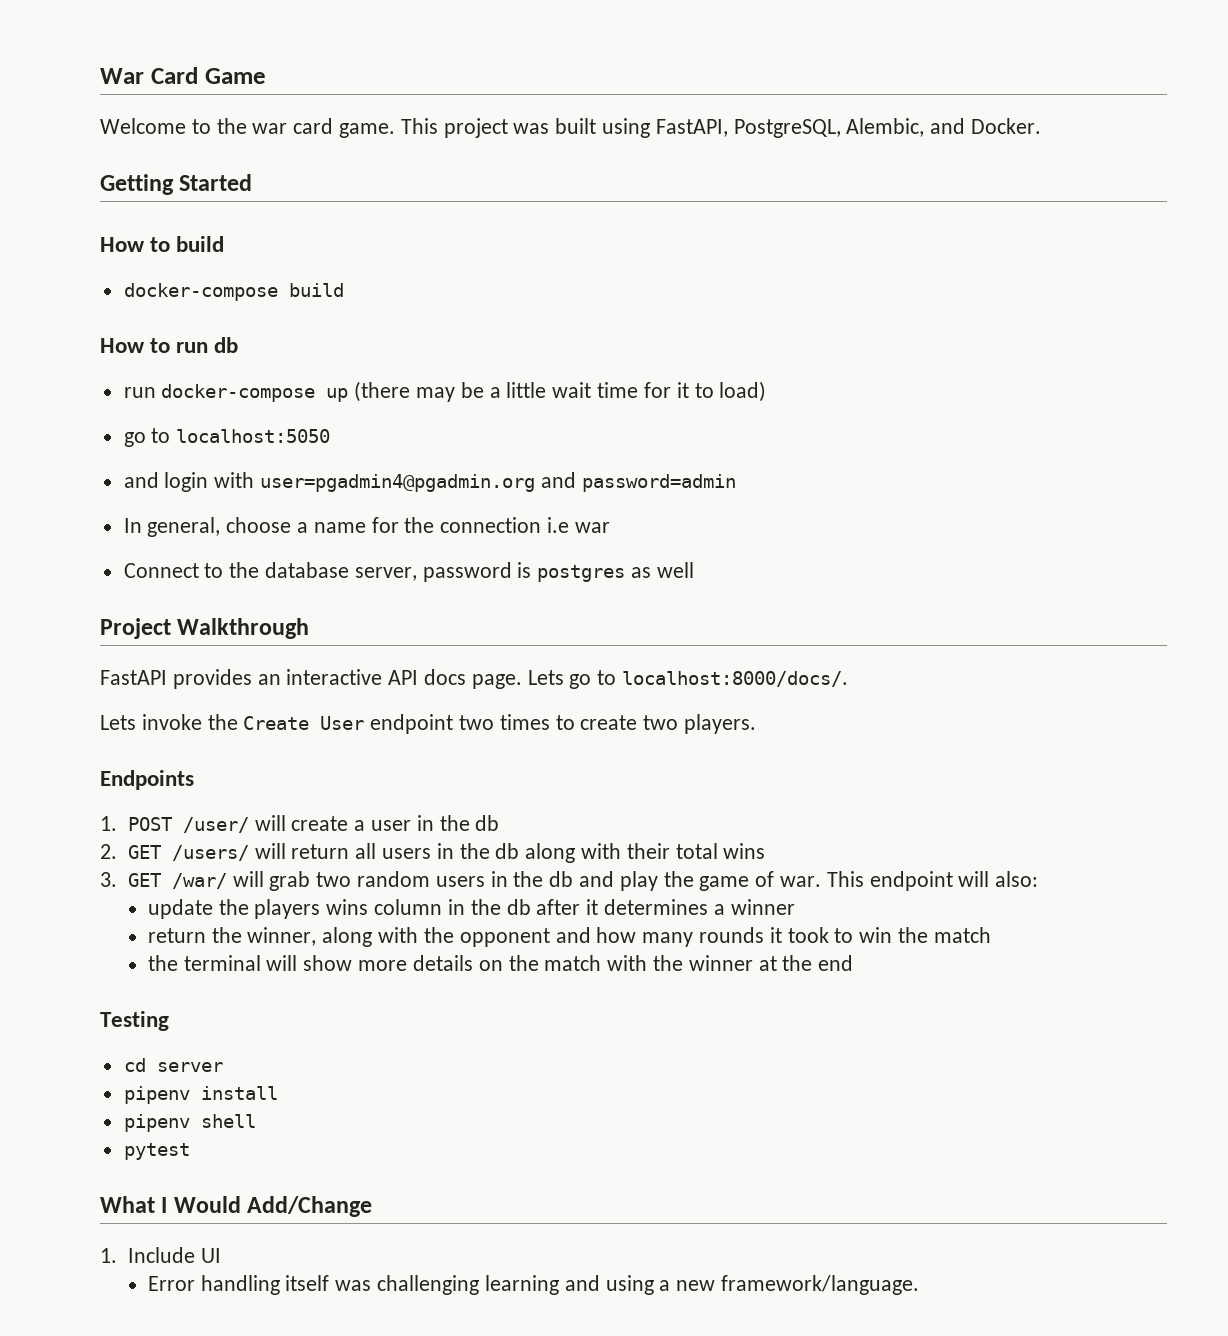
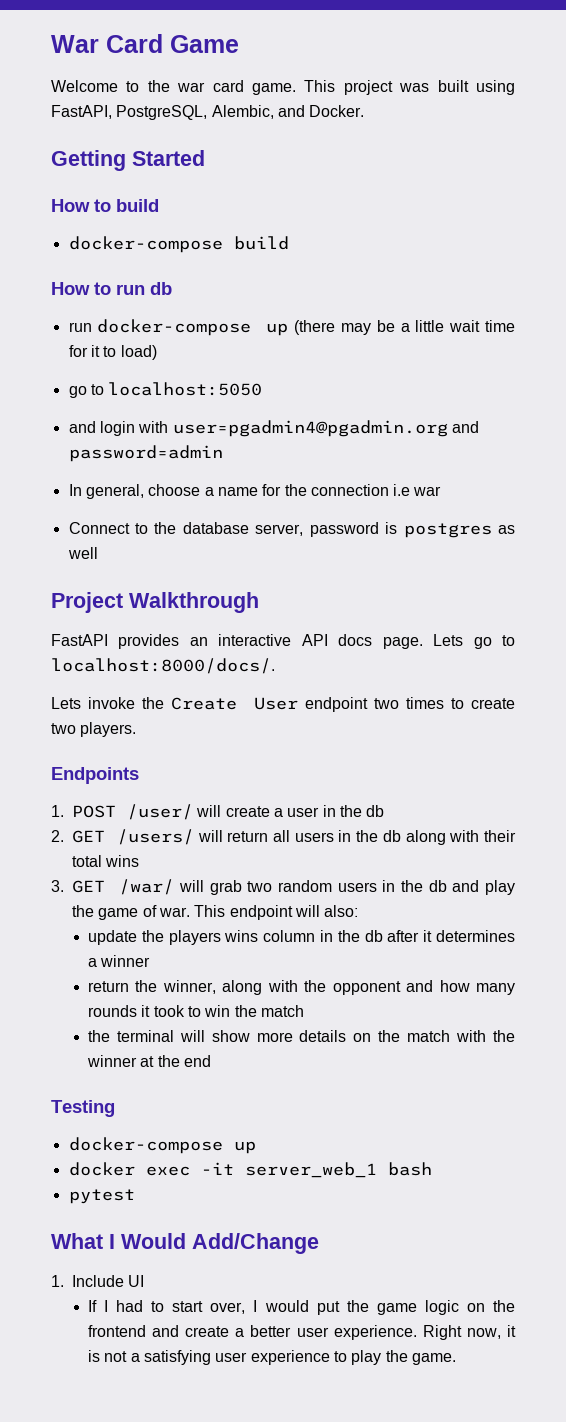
[123,1058,223,1072] [123,1086,278,1104] [123,1114,256,1132] cd server // pipenv install // pipenv shell -> [68,1137,256,1154] [68,1162,432,1178] docker-compose up // docker exec -it server_web_1 bash
[147,1275,919,1295] Error handling itself was challenging learning and using a new framework/language. -> [87,1300,515,1315] [87,1325,516,1340] [87,1350,456,1365] If I had to start over, I would put the game logic on the frontend and create a better user experience. Right now, it is not a satisfying user experience to play the game.

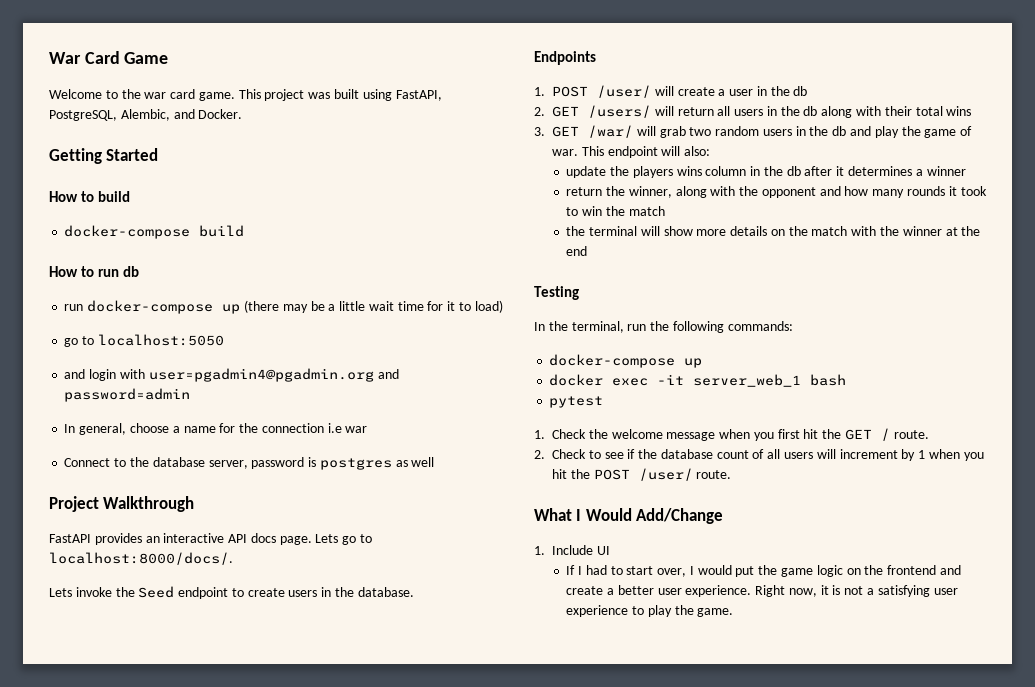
[170,697,515,712] [51,722,137,737] Create User endpoint two times to create two players. -> [138,586,414,599] Seed endpoint to create users in the database.
(115, 1108) none -> [534,321,793,333] // In the terminal, run the following commands:
(135, 1196) none -> [534,428,929,441] [534,449,984,461] [552,468,732,481] // 1. Check the welcome message when you first hit the GET / route. // 2. Check to see if the database count of all users will increment by 1 when you hit the POST /user/ route.

